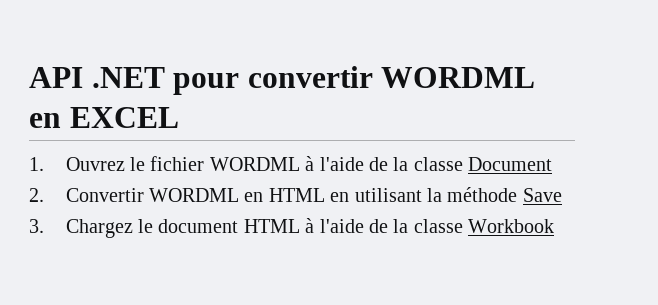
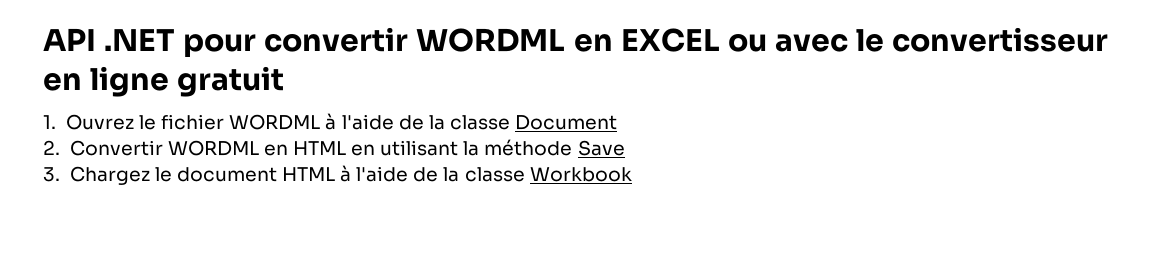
(179, 117) none -> [727,27,1108,52] [43,66,285,97] ou avec le convertisseur en ligne gratuit

